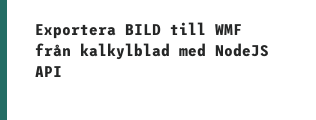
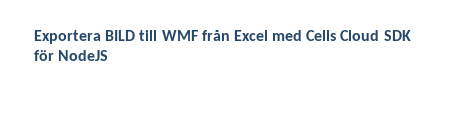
[80,43,269,60] [35,66,62,77] kalkylblad med NodeJS API -> [233,30,411,41] [34,50,109,61] Excel med Cells Cloud SDK för NodeJS

